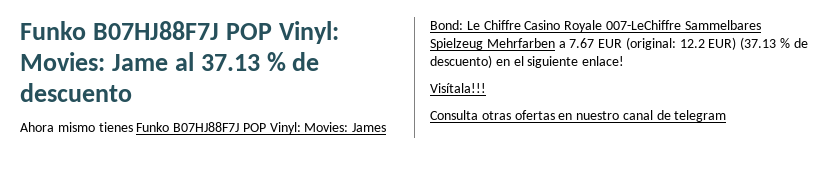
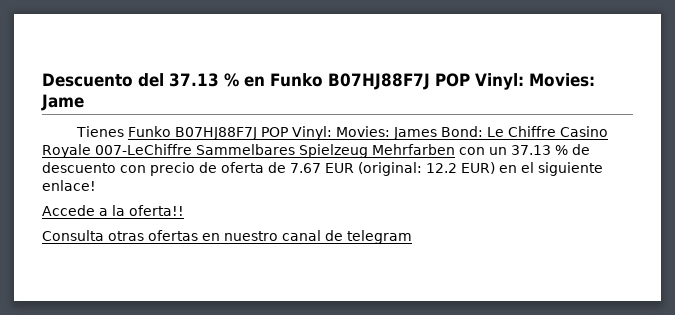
(20, 30) none -> [42,73,265,87] Descuento del 37.13 % en
[174,52,320,71] [20,83,132,102] [20,122,133,132] al 37.13 % de descuento // Ahora mismo tienes -> [76,126,125,137] // Tienes
[558,41,566,48] a -> [459,144,590,155] [42,162,286,176] con un 37.13 % de descuento con precio de oferta de
[740,37,808,50] [430,55,492,68] (37.13 % de descuento) -> (495, 168) none
[430,83,486,93] Visítala!!! -> [42,205,184,216] Accede a la oferta!!

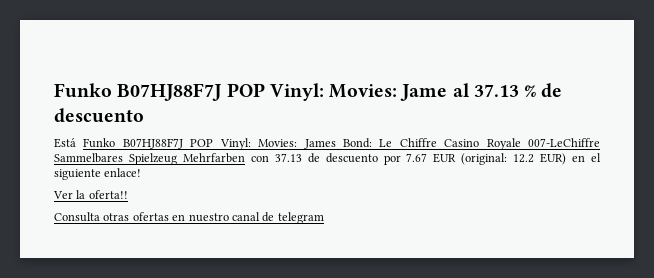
[42,73,265,87] Descuento del 37.13 % en -> (54, 90) none
[76,126,125,137] // Tienes -> [452,83,563,98] [54,108,144,123] [54,138,76,148] al 37.13 % de descuento // Está
[489,144,590,155] [42,162,286,176] un 37.13 % de descuento con precio de oferta de -> [274,153,401,165] 37.13 de descuento por
[42,205,108,216] Accede a -> [53,191,73,199] Ver

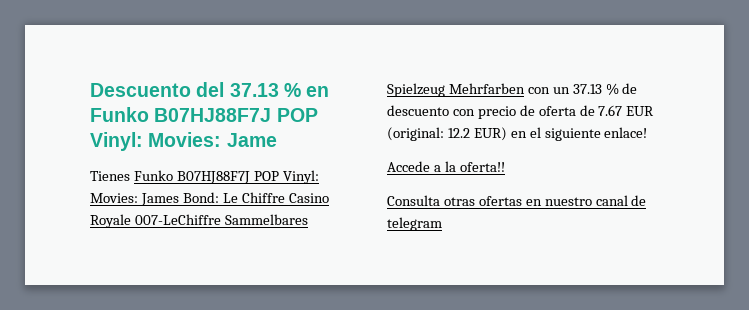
(54, 90) none -> [90,82,330,97] Descuento del 37.13 % en
[452,83,563,98] [54,108,144,123] [54,138,76,148] al 37.13 % de descuento // Está -> [90,171,130,181] // Tienes
[274,153,401,165] 37.13 de descuento por -> [552,83,638,95] [387,105,595,119] un 37.13 % de descuento con precio de oferta de
[53,191,73,199] Ver -> [387,161,441,172] Accede a

